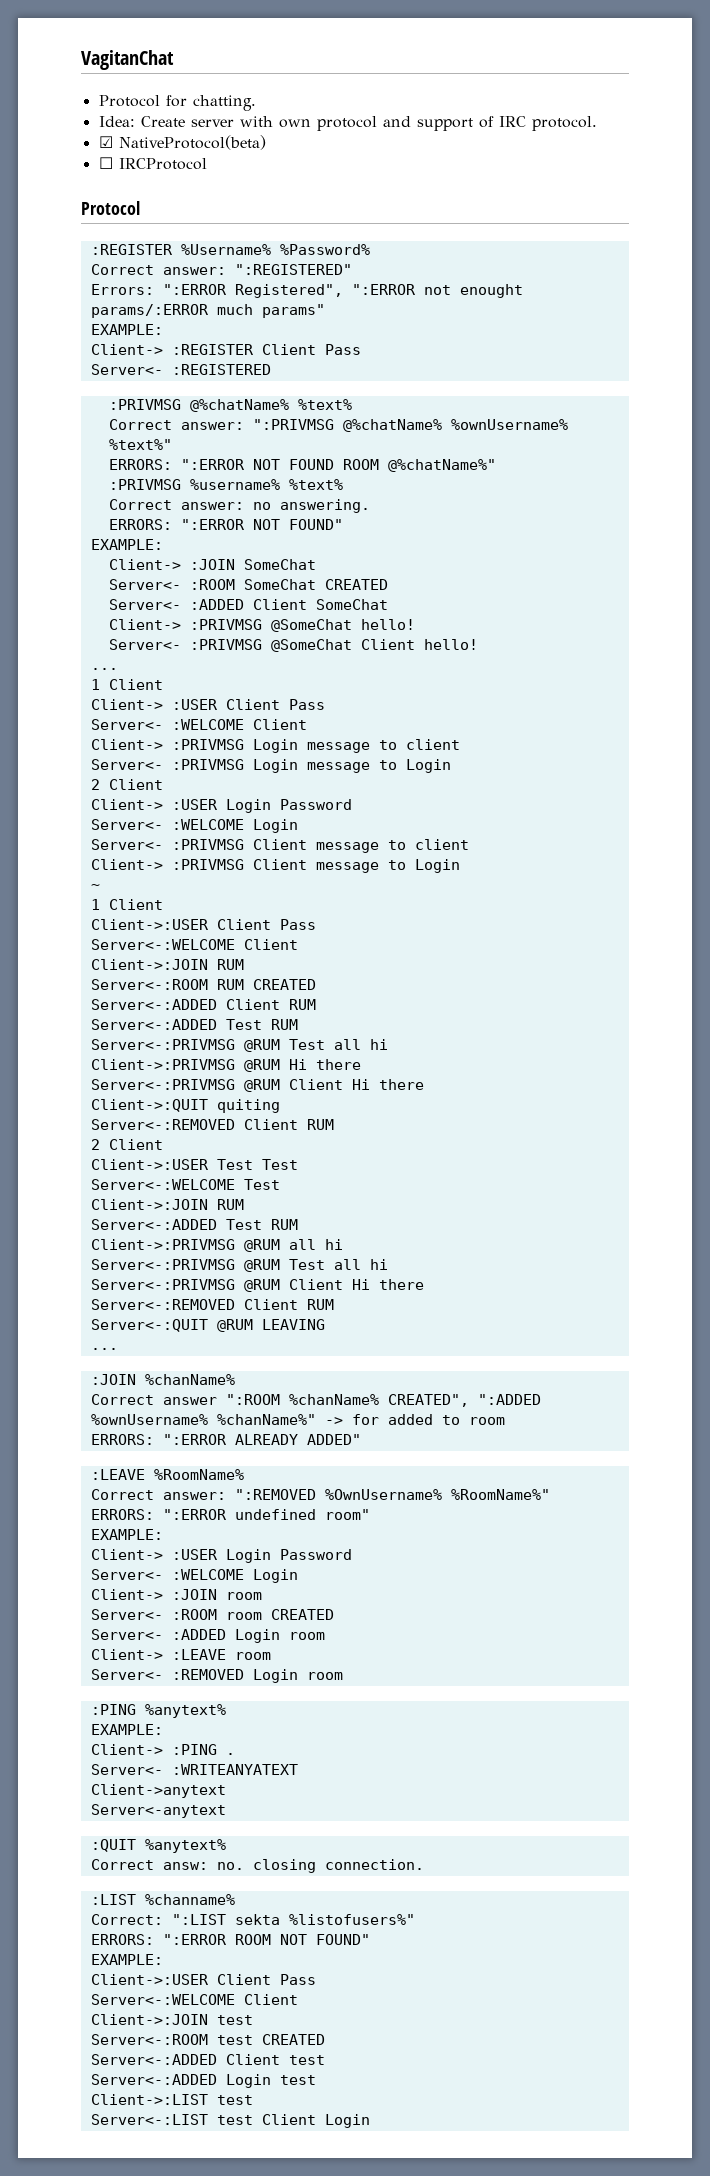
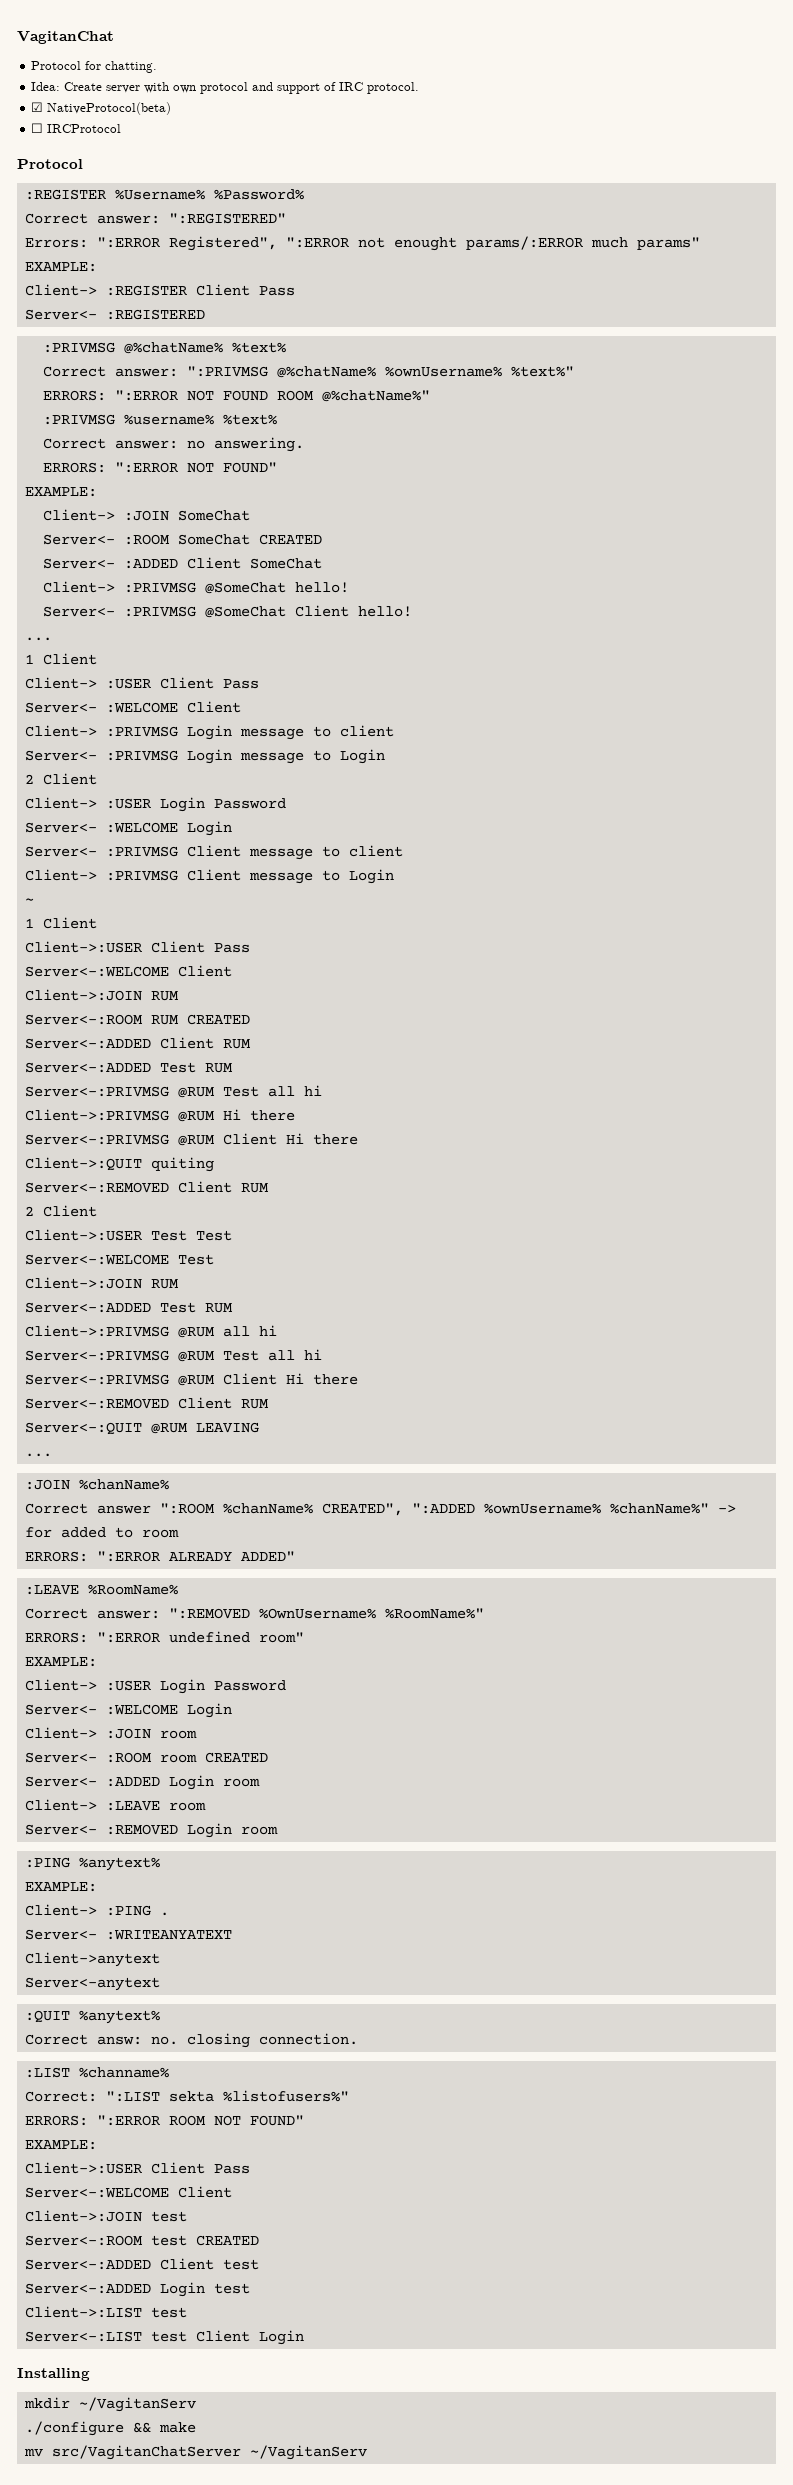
(370, 2121) none -> [17,2368,90,2381] [23,2397,196,2412] [24,2421,196,2436] [23,2445,367,2460] // Installing // mkdir ~/VagitanServ // ./configure && make // mv src/VagitanChatServer ~/VagitanServ

